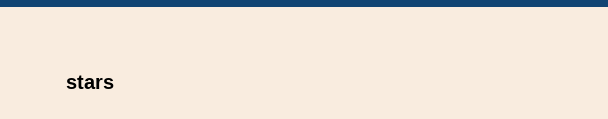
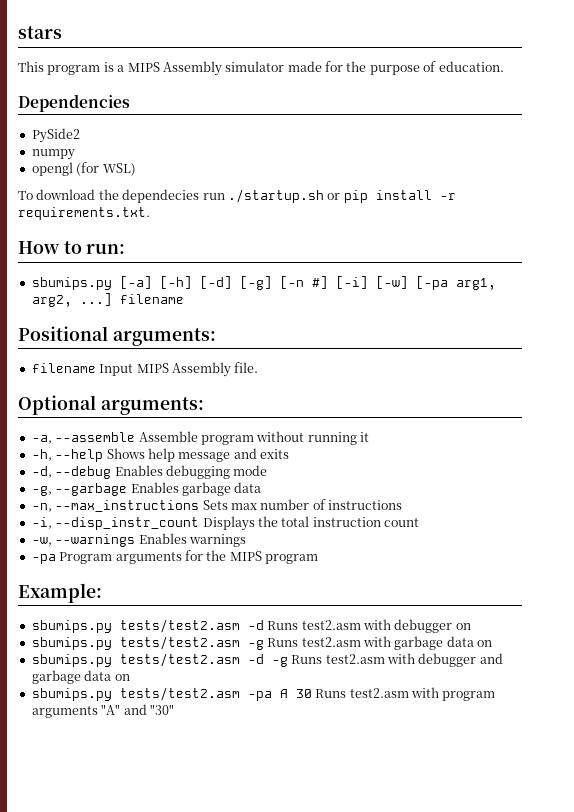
(114, 82) none -> [18,61,504,76] [18,94,130,112] [31,128,80,143] [31,149,75,160] [31,162,136,176] [18,189,456,203] [18,207,150,220] [18,241,126,254] [31,276,496,290] [31,293,184,307] [18,326,216,346] [31,362,259,377] [18,395,204,415] [31,431,369,445] [31,448,289,462] [31,465,268,479] [31,482,262,496] [31,499,402,512] [31,516,419,531] [31,533,246,547] [31,550,318,564] [18,583,102,603] [31,619,471,633] [31,636,492,650] [31,653,503,667] [31,670,130,684] [31,687,496,701] [31,704,174,718] // This program is a MIPS Assembly simulator made for the purpose of education. // Dependencies // PySide2 // numpy // opengl (for WSL) // To download the dependecies run ./startup.sh or pip install -r requirements.txt. // How to run: // sbumips.py [-a] [-h] [-d] [-g] [-n #] [-i] [-w] [-pa arg1, arg2, ...] filename // Positional arguments: // filename Input MIPS Assembly file. // Optional arguments: // -a, --assemble Assemble program without running it // -h, --help Shows help message and exits // -d, --debug Enables debugging mode // -g, --garbage Enables garbage data // -n, --max_instructions Sets max number of instructions // -i, --disp_instr_count Displays the total instruction count // -w, --warnings Enables warnings // -pa Program arguments for the MIPS program // Example: // sbumips.py tests/test2.asm -d Runs test2.asm with debugger on // sbumips.py tests/test2.asm -g Runs test2.asm with garbage data on // sbumips.py tests/test2.asm -d -g Runs test2.asm with debugger and garbage data on // sbumips.py tests/test2.asm -pa A 30 Runs test2.asm with program arguments "A" and "30"

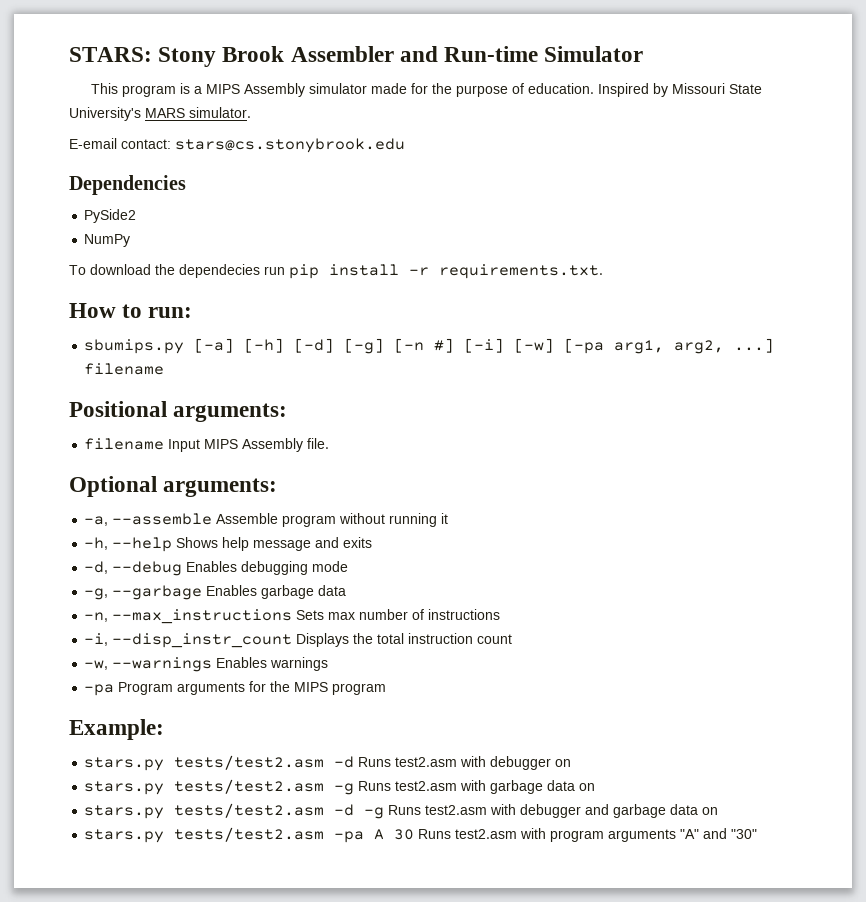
[18,26,62,39] stars -> [69,46,644,67] STARS: Stony Brook Assembler and Run-time Simulator
[18,94,130,112] [31,128,80,143] [31,149,75,160] [31,162,136,176] // Dependencies // PySide2 // numpy // opengl (for WSL) -> [598,83,763,97] [69,107,251,121] [69,138,405,153] [69,175,186,195] [84,209,137,223] [84,234,131,247] Inspired by Missouri State University's MARS simulator. // E-email contact: stars@cs.stonybrook.edu // Dependencies // PySide2 // NumPy
[227,189,341,203] ./startup.sh or -> (285, 270) none
[31,620,112,633] sbumips.py -> [84,757,165,771] stars.py
[31,637,112,650] sbumips.py -> [84,781,165,795] stars.py
[31,654,112,667] sbumips.py -> [84,805,165,819] stars.py
[31,688,112,701] sbumips.py -> [84,829,165,843] stars.py

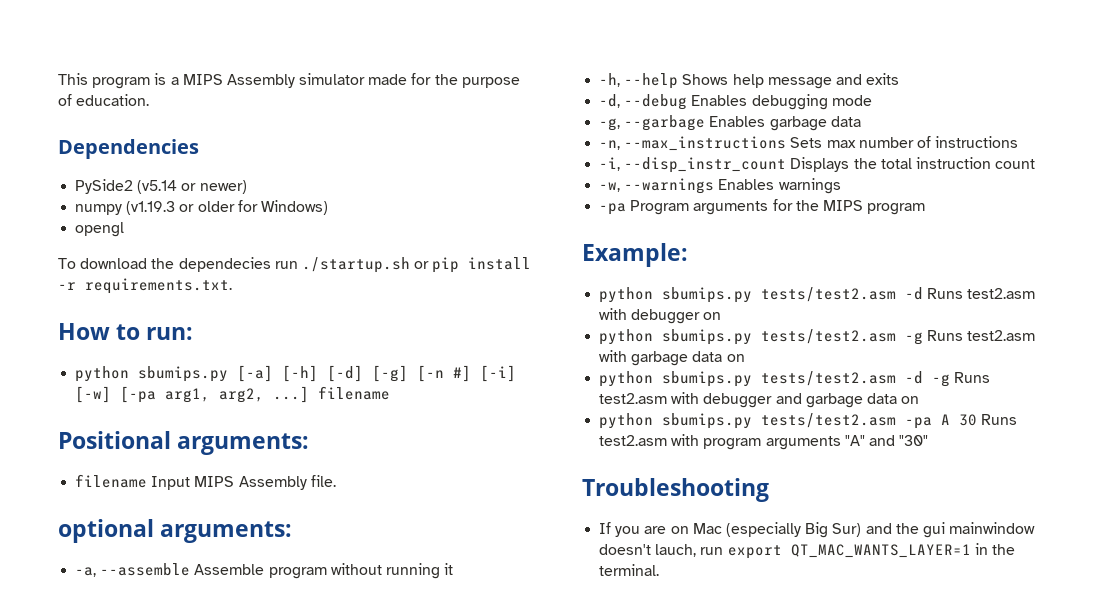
[69,46,644,67] STARS: Stony Brook Assembler and Run-time Simulator // -> (58, 79) none
[598,83,763,97] [69,107,251,121] [69,138,405,153] [69,175,186,195] [84,209,137,223] [84,234,131,247] Inspired by Missouri State University's MARS simulator. // E-email contact: stars@cs.stonybrook.edu // Dependencies // PySide2 // NumPy -> [58,139,199,159] [75,179,247,194] [75,200,328,215] [75,222,125,237] // Dependencies // PySide2 (v5.14 or newer) // numpy (v1.19.3 or older for Windows) // opengl
(285, 270) none -> [301,257,430,273] ./startup.sh or
(193, 312) none -> [75,366,130,382] python
[69,476,157,497] Optional -> [58,519,154,543] optional
[84,757,165,771] stars.py -> [599,287,753,303] python sbumips.py
[84,781,165,795] stars.py -> [599,329,753,345] python sbumips.py
[84,805,165,819] stars.py -> [599,371,753,387] python sbumips.py
[84,829,165,843] stars.py -> [599,413,753,429] python sbumips.py
(758, 834) none -> [582,478,769,502] [599,522,1036,538] [599,543,1015,559] [599,564,660,576] // Troubleshooting // If you are on Mac (especially Big Sur) and the gui mainwindow doesn't lauch, run export QT_MAC_WANTS_LAYER=1 in the terminal.

